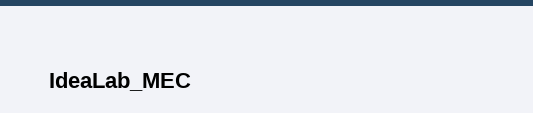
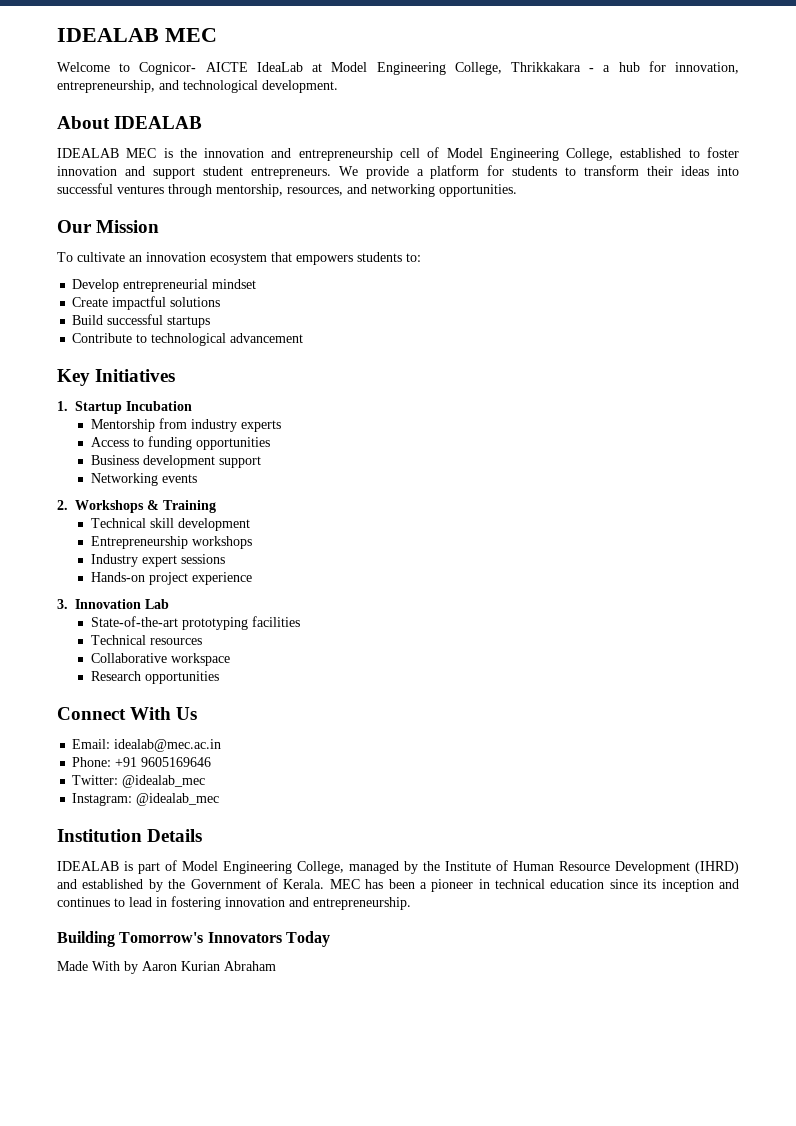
[49,72,191,91] IdeaLab_MEC -> [57,28,217,42] [57,61,739,75] [57,80,338,93] [57,116,203,129] [57,147,740,161] [57,165,739,179] [57,183,517,197] [57,220,160,233] [57,252,421,265] [72,279,257,292] [72,296,221,310] [72,314,211,328] [72,333,304,346] [57,369,176,386] [57,401,193,414] [90,418,281,432] [90,436,270,450] [90,455,261,468] [90,473,197,486] [57,500,217,513] [90,518,250,531] [90,536,252,549] [90,554,225,567] [90,572,252,585] [57,599,170,609] [90,616,300,630] [90,635,202,645] [90,653,230,666] [90,671,219,684] [57,707,198,720] [72,739,222,752] [72,757,212,767] [72,775,206,788] [72,793,220,806] [57,829,203,842] [57,860,739,874] [57,878,740,892] [57,896,411,910] [57,931,330,947] [57,961,276,974] IDEALAB MEC // Welcome to Cognicor- AICTE IdeaLab at Model Engineering College, Thrikkakara - a hub for innovation, entrepreneurship, and technological development. // About IDEALAB // IDEALAB MEC is the innovation and entrepreneurship cell of Model Engineering College, established to foster innovation and support student entrepreneurs. We provide a platform for students to transform their ideas into successful ventures through mentorship, resources, and networking opportunities. // Our Mission // To cultivate an innovation ecosystem that empowers students to: // Develop entrepreneurial mindset // Create impactful solutions // Build successful startups // Contribute to technological advancement // Key Initiatives // 1. Startup Incubation // Mentorship from industry experts // Access to funding opportunities // Business development support // Networking events // 2. Workshops & Training // Technical skill development // Entrepreneurship workshops // Industry expert sessions // Hands-on project experience // 3. Innovation Lab // State-of-the-art prototyping facilities // Technical resources // Collaborative workspace // Research opportunities // Connect With Us // Email: idealab@mec.ac.in // Phone: +91 9605169646 // Twitter: @idealab_mec // Instagram: @idealab_mec // Institution Details // IDEALAB is part of Model Engineering College, managed by the Institute of Human Resource Development (IHRD) and established by the Government of Kerala. MEC has been a pioneer in technical education since its inception and continues to lead in fostering innovation and entrepreneurship. // Building Tomorrow's Innovators Today // Made With by Aaron Kurian Abraham

